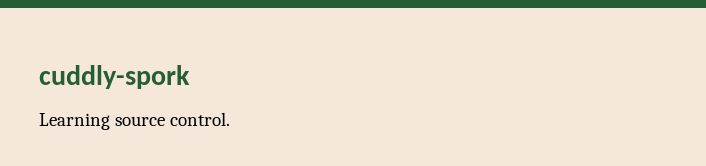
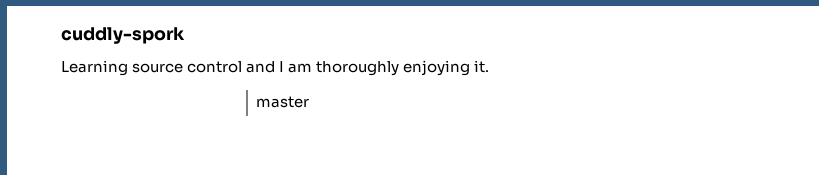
[170,112,231,126] control. -> [187,60,490,76] [256,96,310,108] control and I am thoroughly enjoying it. // master

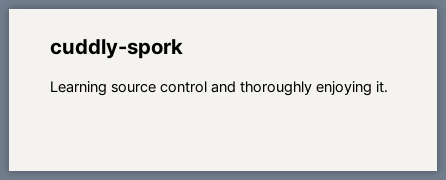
[279,61,313,73] I am -> (237, 87) none
[256,96,310,108] // master -> (389, 87) none

